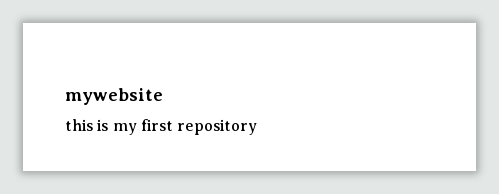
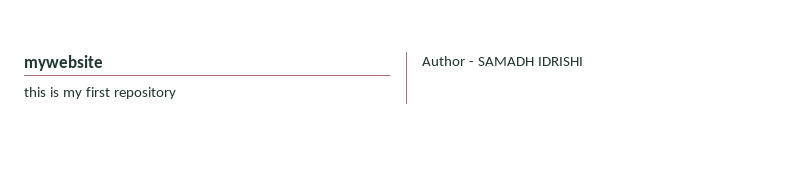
(258, 127) none -> [422,56,583,66] // Author - SAMADH IDRISHI

